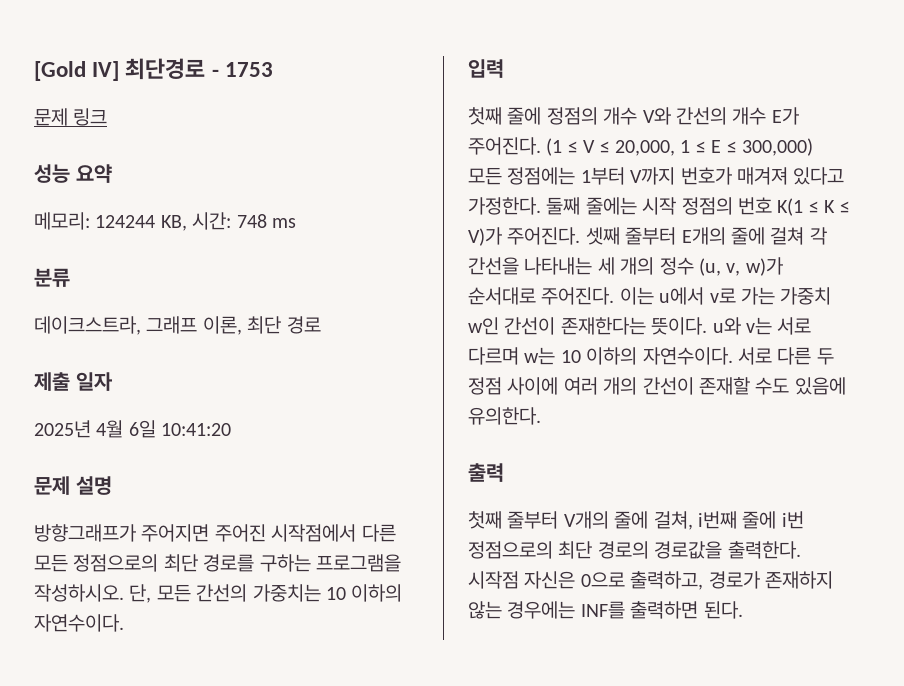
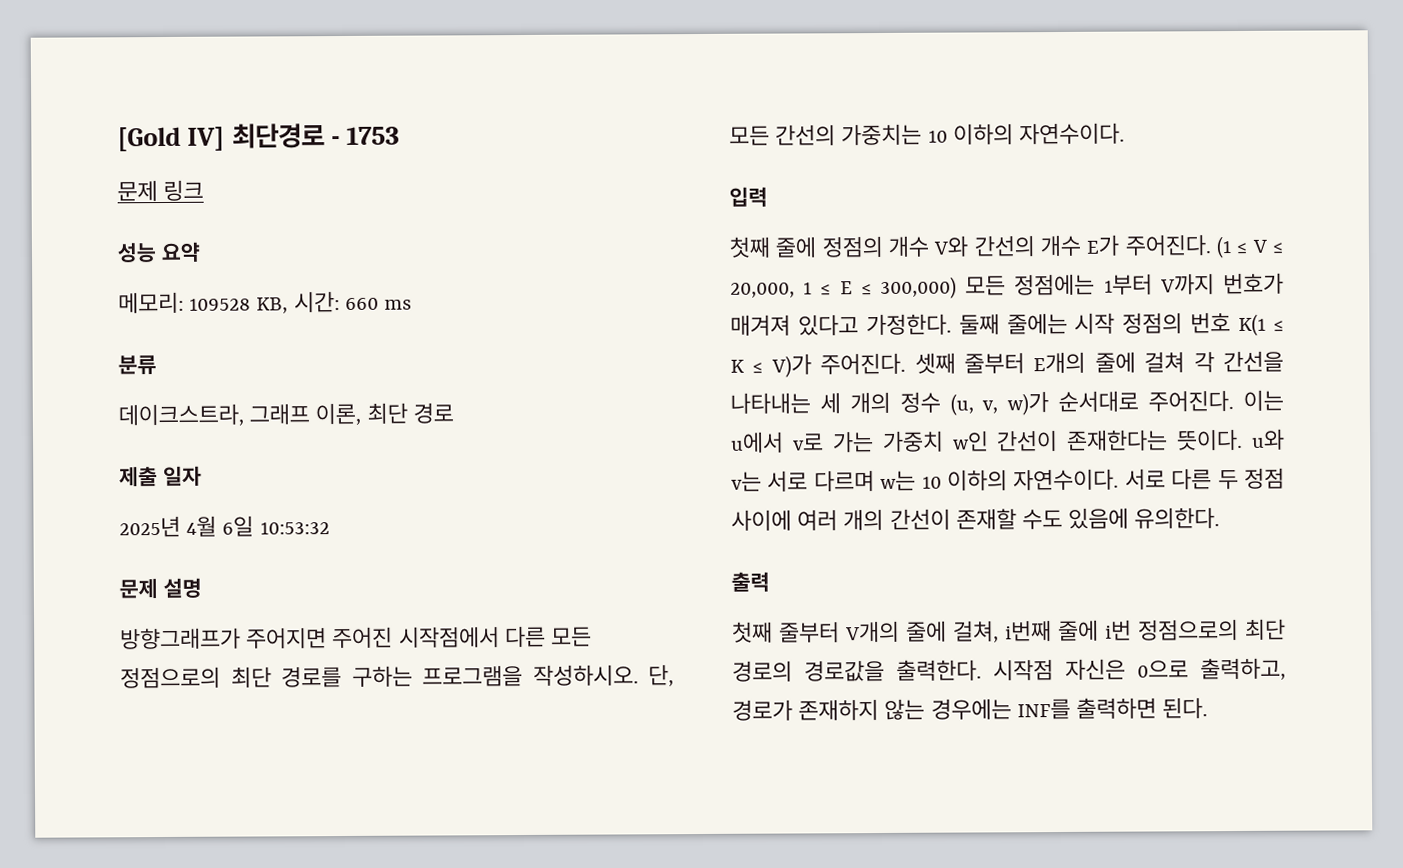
[95,215,156,228] 124244 -> [189,298,252,311] 109528
[236,214,267,228] 748 -> [344,297,379,310] 660
[161,423,232,436] 10:41:20 -> [259,522,330,535] 10:53:32

